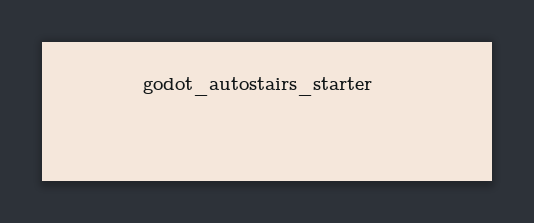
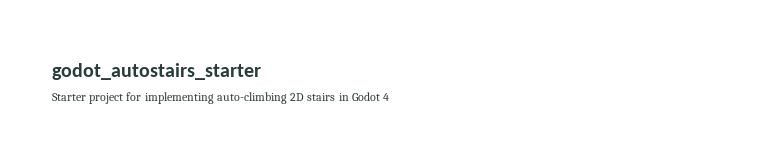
(372, 86) none -> [52,92,390,104] // Starter project for implementing auto-climbing 2D stairs in Godot 4

